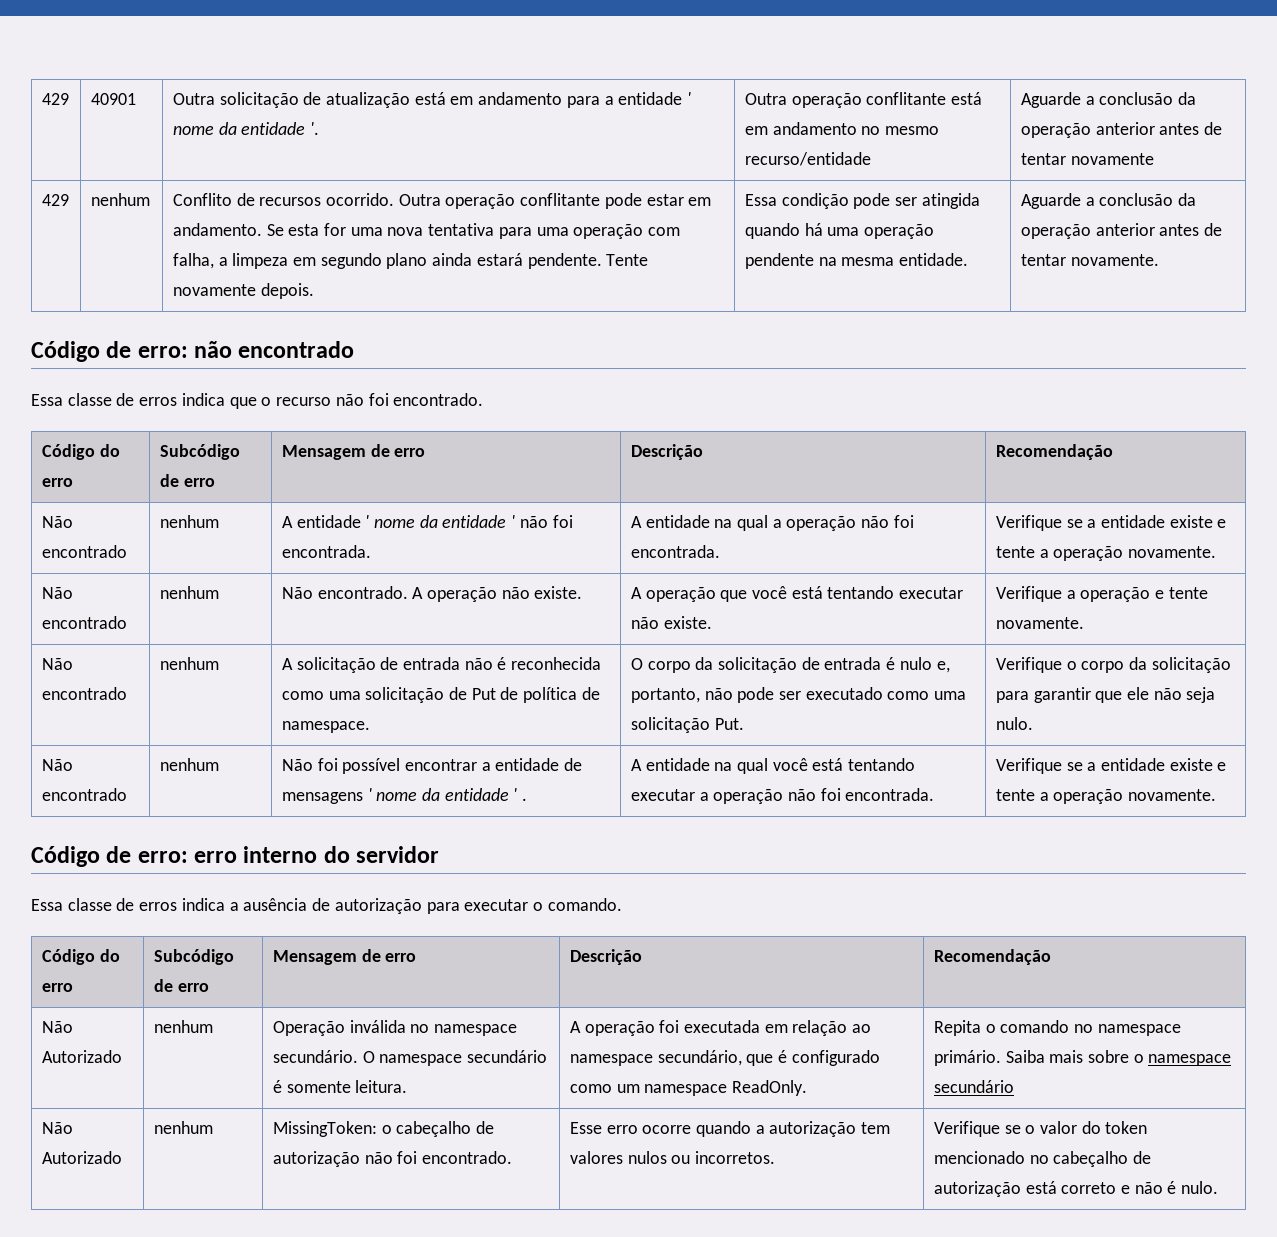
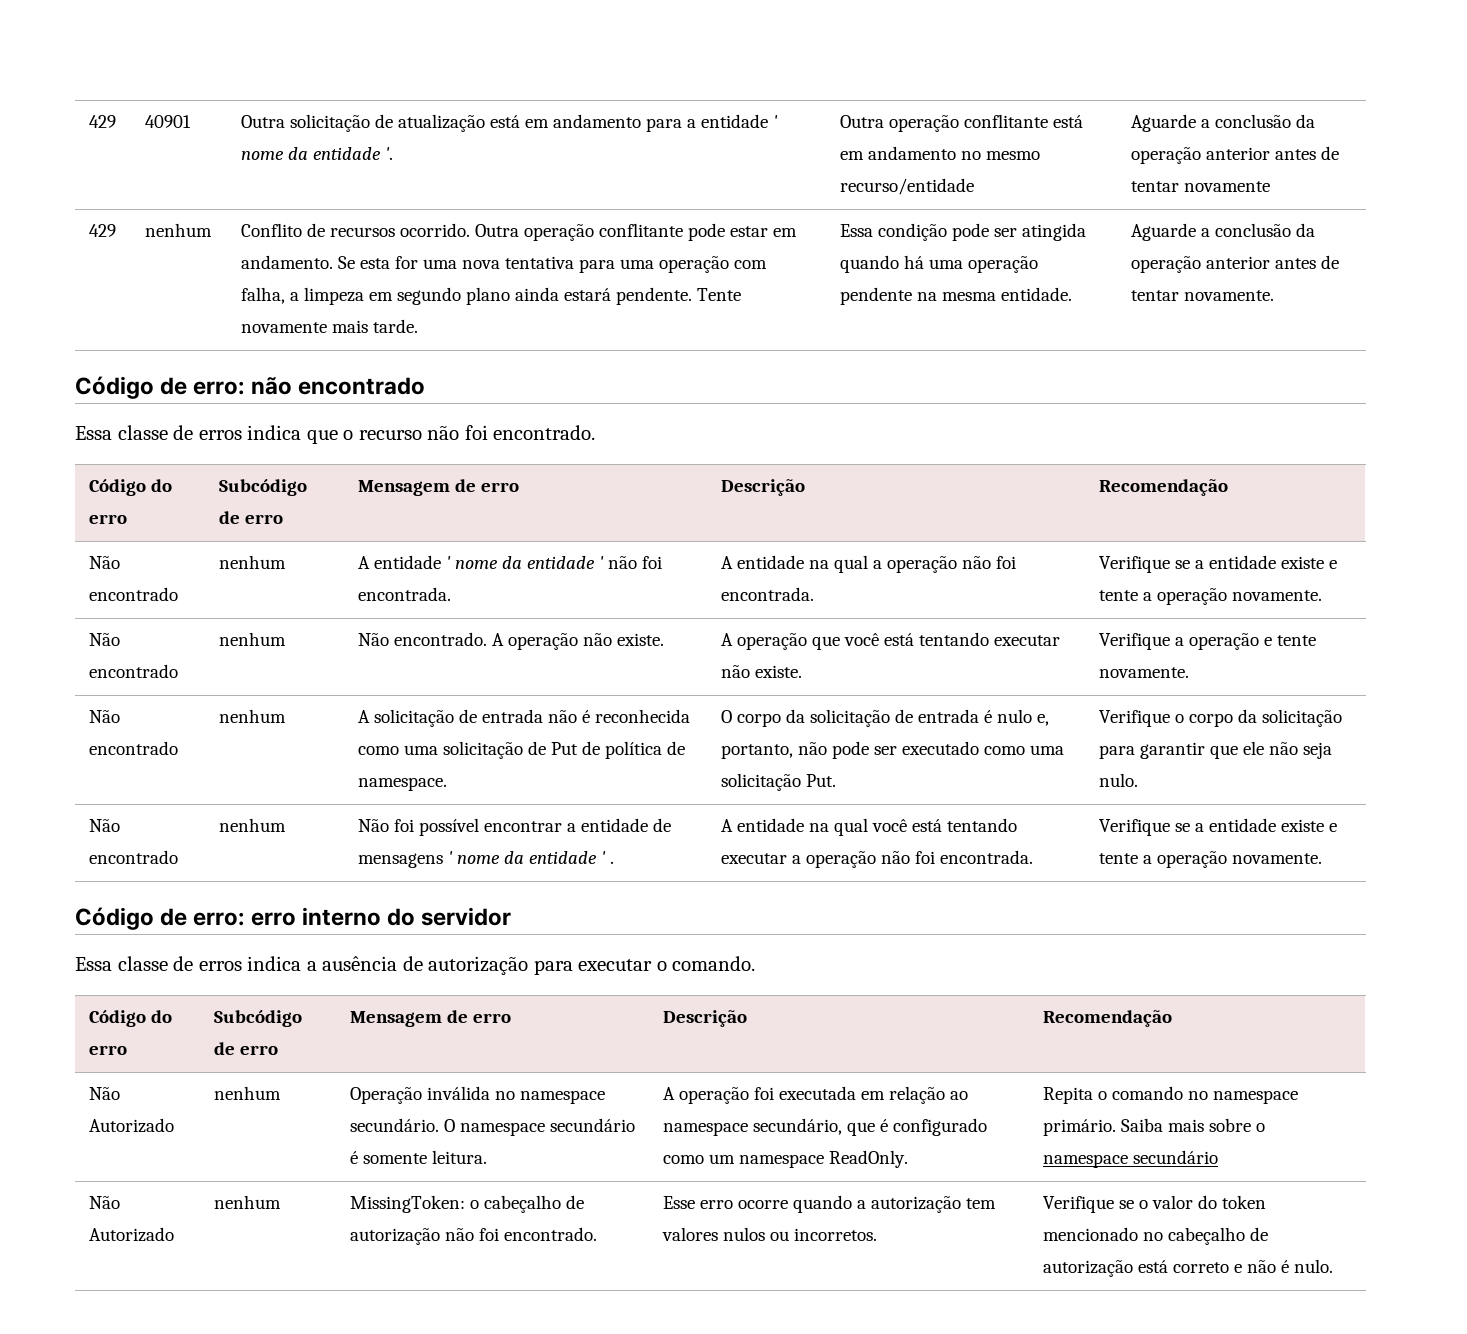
[260,283,314,299] depois. -> [332,319,419,333] mais tarde.

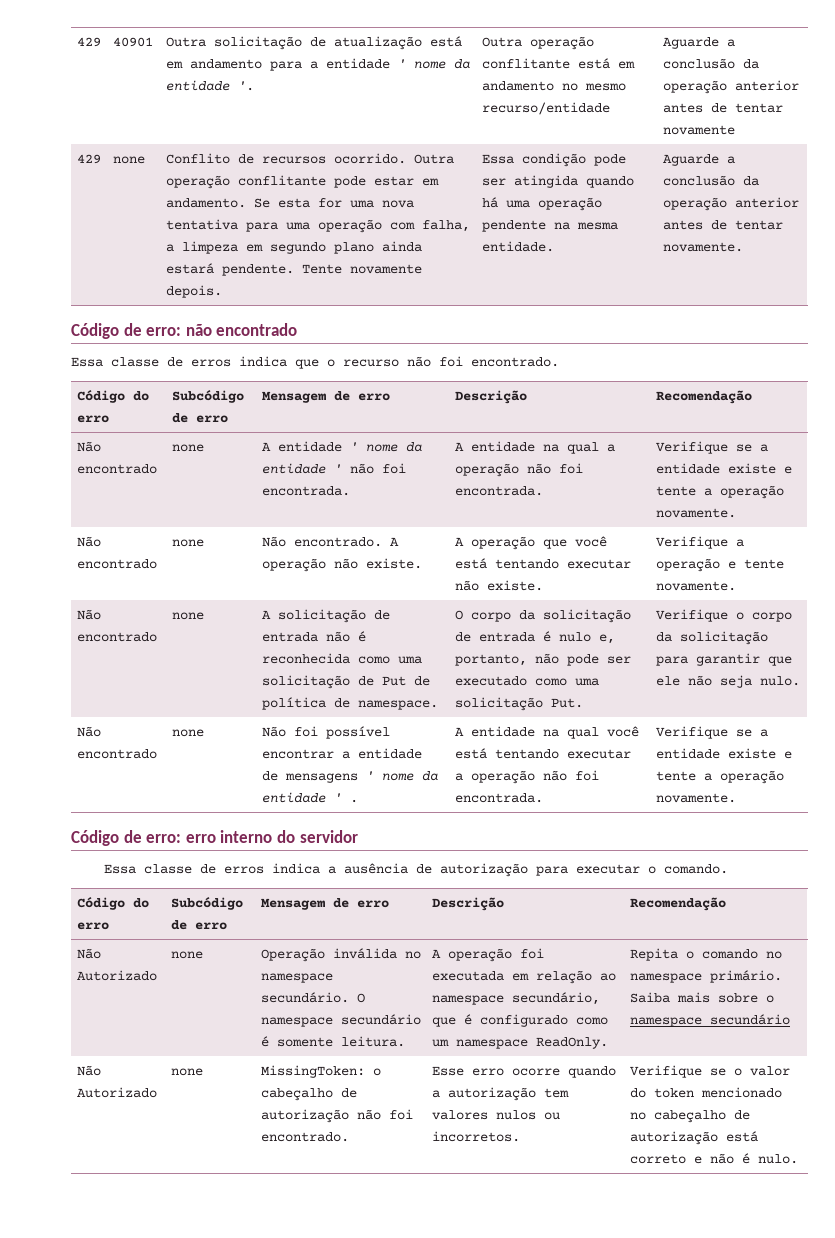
[145,223,213,237] | nenhum -> [112,156,145,164] | none
[332,319,419,333] mais tarde. -> [165,285,222,298] depois.
[219,555,287,569] | nenhum -> [171,444,204,452] | none
[219,632,287,646] | nenhum -> [171,539,204,547] | none
[219,709,287,723] | nenhum -> [171,612,204,620] | none
[219,818,287,832] | nenhum -> [171,729,204,737] | none
[214,1086,282,1100] | nenhum -> [170,951,203,959] | none
[214,1195,282,1209] | nenhum -> [170,1068,203,1076] | none

